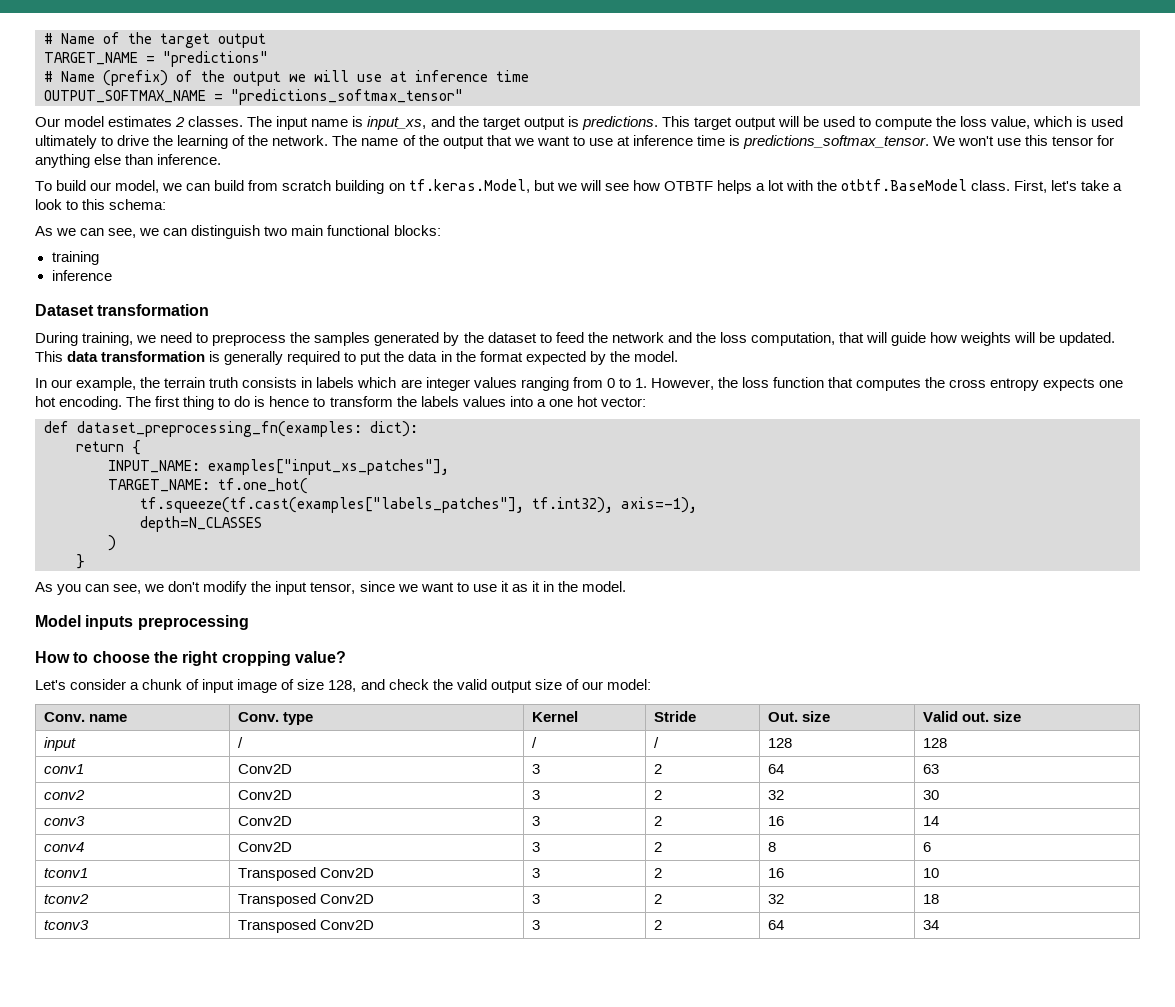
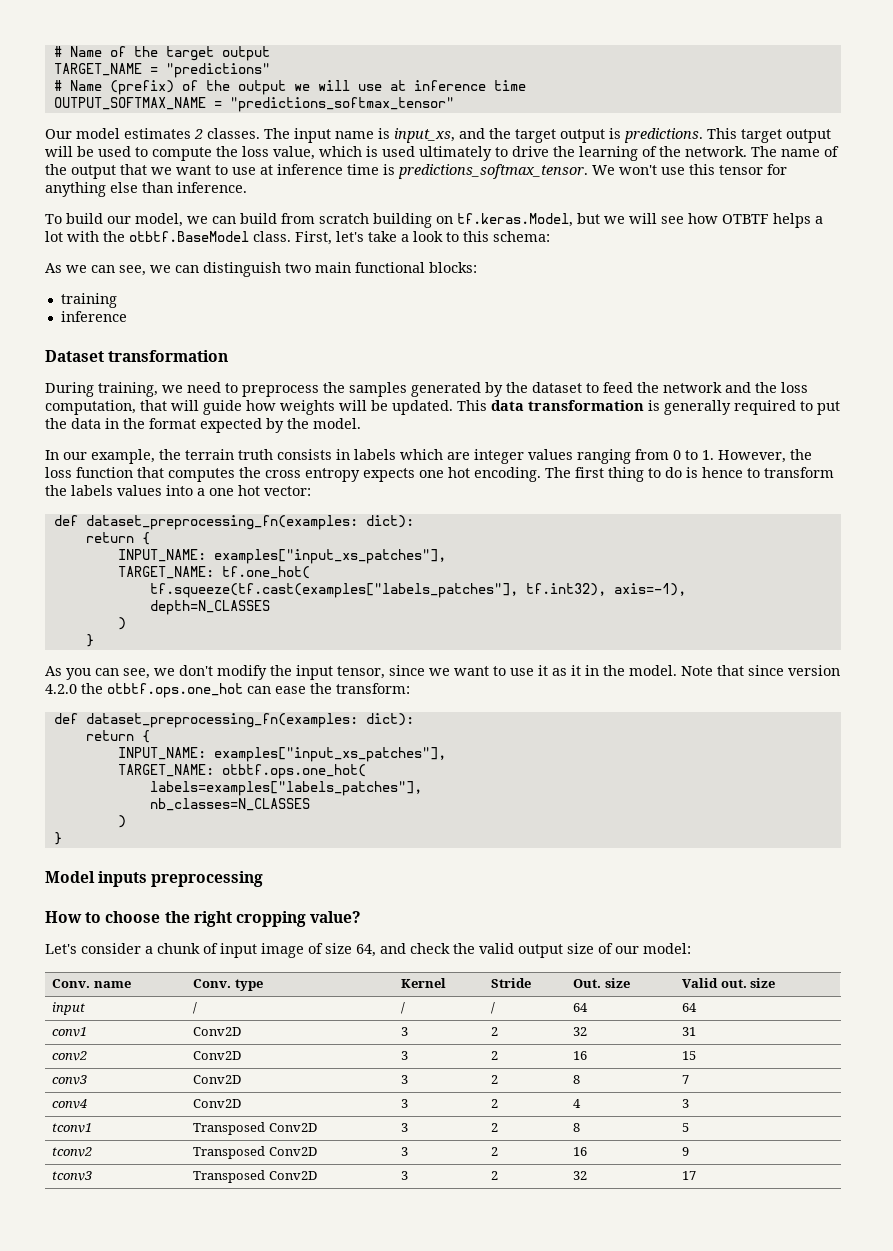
(626, 586) none -> [681,665,840,676] [45,683,410,698] [53,713,414,728] [85,730,150,743] [117,747,446,762] [117,764,366,779] [149,781,422,796] [149,798,310,811] [117,815,126,828] [53,832,62,845] Note that since version 4.2.0 the otbtf.ops.one_hot can ease the transform: // def dataset_preprocessing_fn(examples: dict): // return { // INPUT_NAME: examples["input_xs_patches"], // TARGET_NAME: otbtf.ops.one_hot( // labels=examples["labels_patches"], // nb_classes=N_CLASSES // ) // }
[328,680,357,692] 128, -> [356,944,376,957] 64,
[767,738,792,748] [922,738,947,748] 128 | 128 -> [573,1003,589,1012] [682,1003,698,1012] 64 | 64
[767,764,784,774] [922,764,939,774] 64 | 63 -> [573,1027,588,1036] [682,1027,697,1036] 32 | 31
[767,790,784,800] [922,790,939,800] 32 | 30 -> [573,1051,588,1060] [682,1051,697,1060] 16 | 15
[767,816,784,826] [922,816,939,826] 16 | 14 -> [573,1075,581,1084] [682,1075,690,1084] 8 | 7
[767,842,776,852] [922,842,931,852] 8 | 6 -> [573,1099,582,1108] [682,1099,690,1108] 4 | 3
[767,868,784,878] [922,868,939,878] 16 | 10 -> [573,1123,581,1132] [682,1123,690,1132] 8 | 5
[767,894,784,904] [922,894,939,904] 32 | 18 -> [573,1147,588,1156] [682,1147,690,1156] 16 | 9
[767,920,784,930] [922,920,939,930] 64 | 34 -> [573,1171,588,1180] [682,1171,697,1180] 32 | 17

